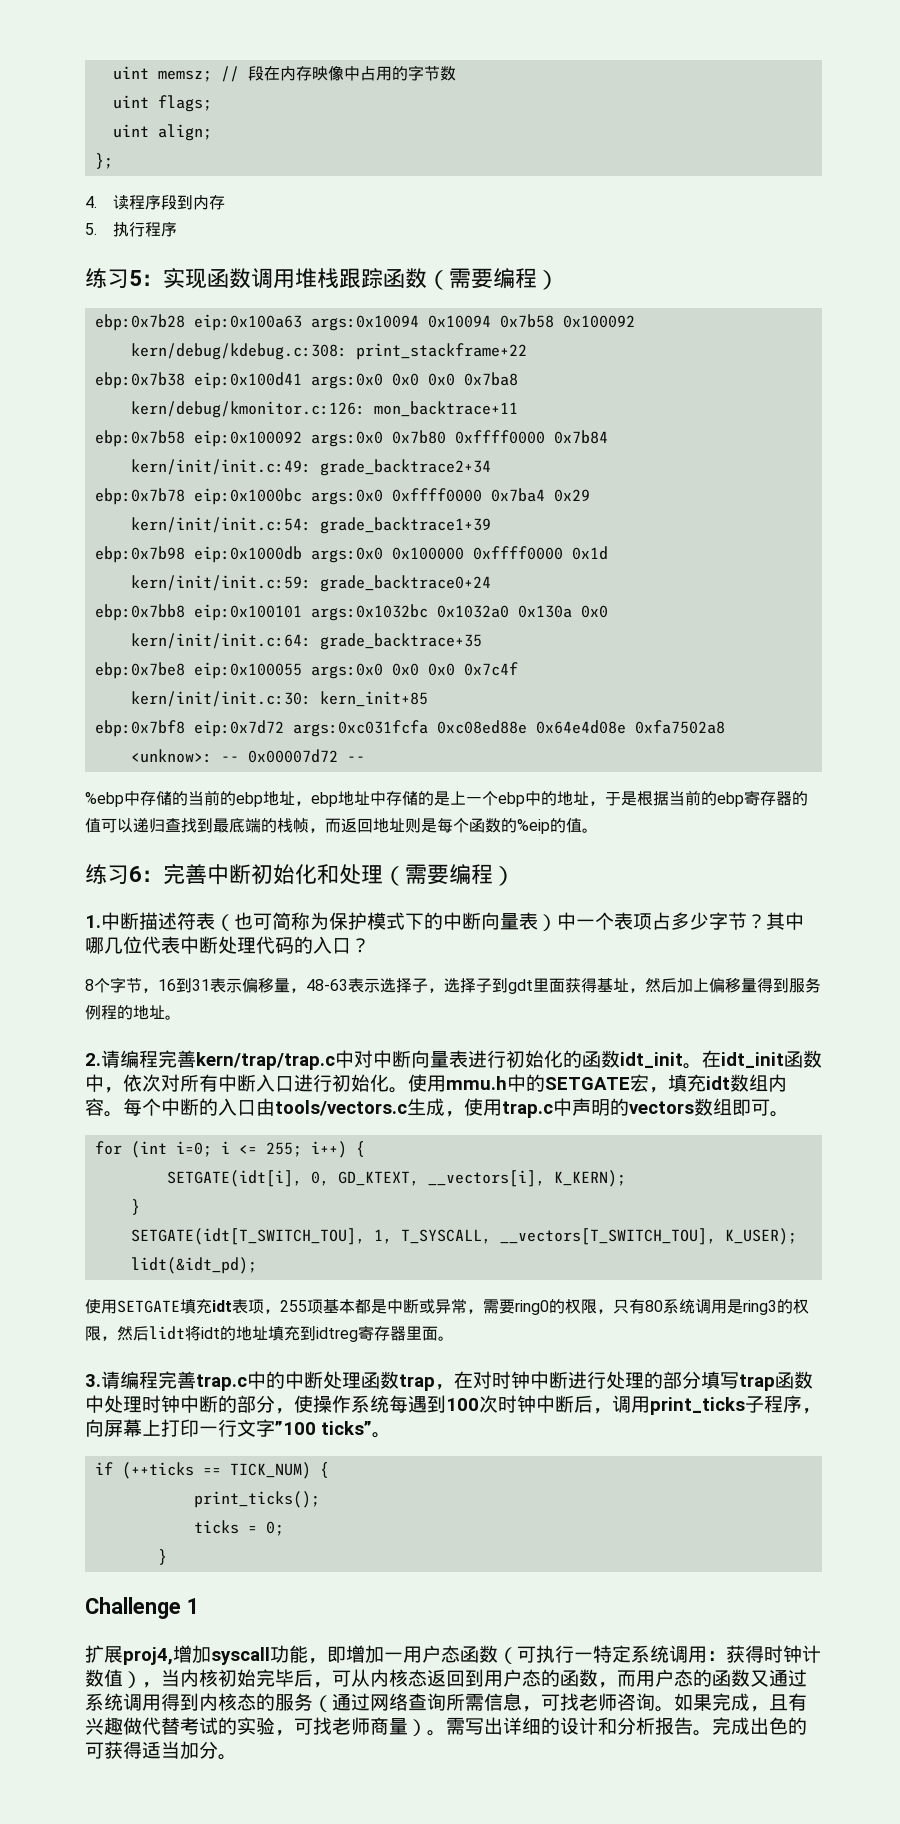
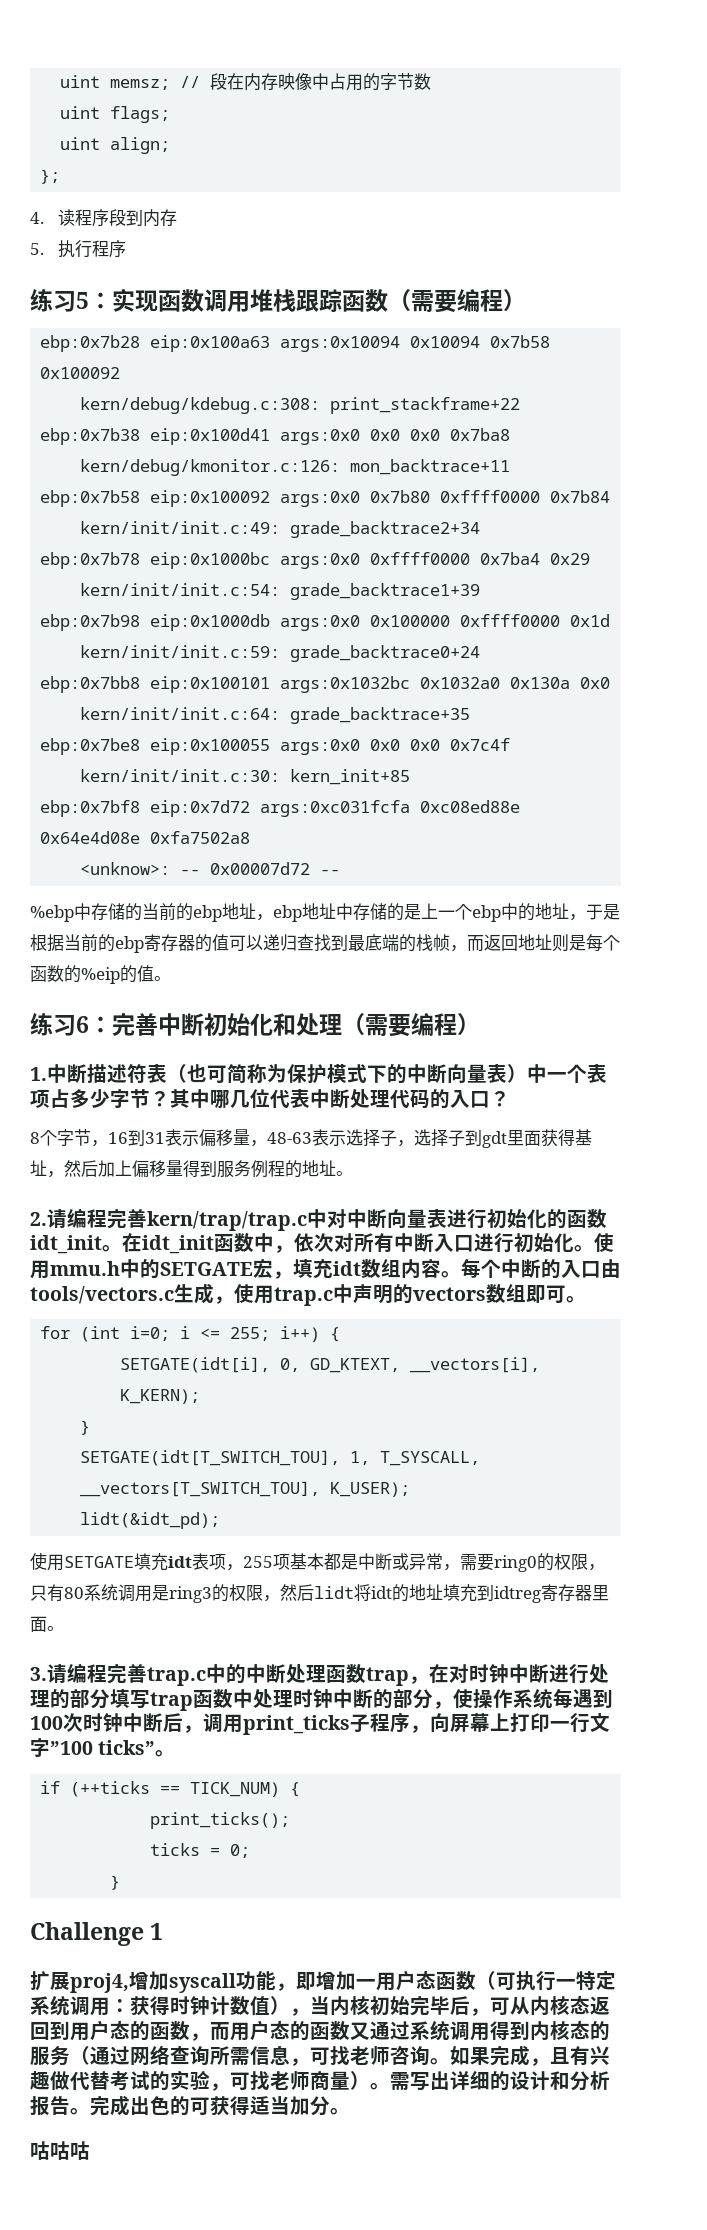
(237, 1757) none -> [30,2141,90,2160] // 咕咕咕

